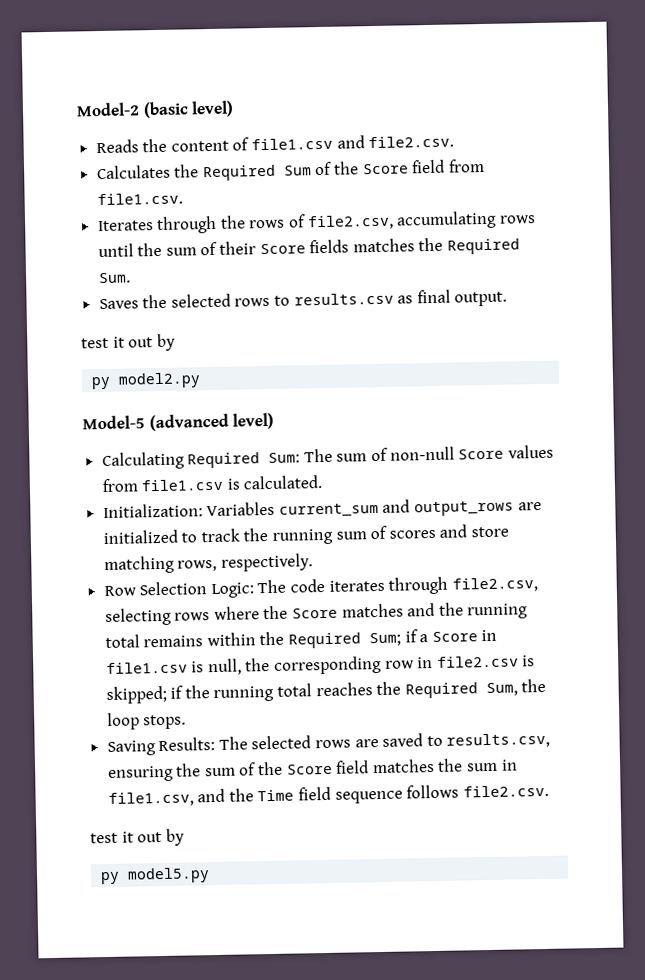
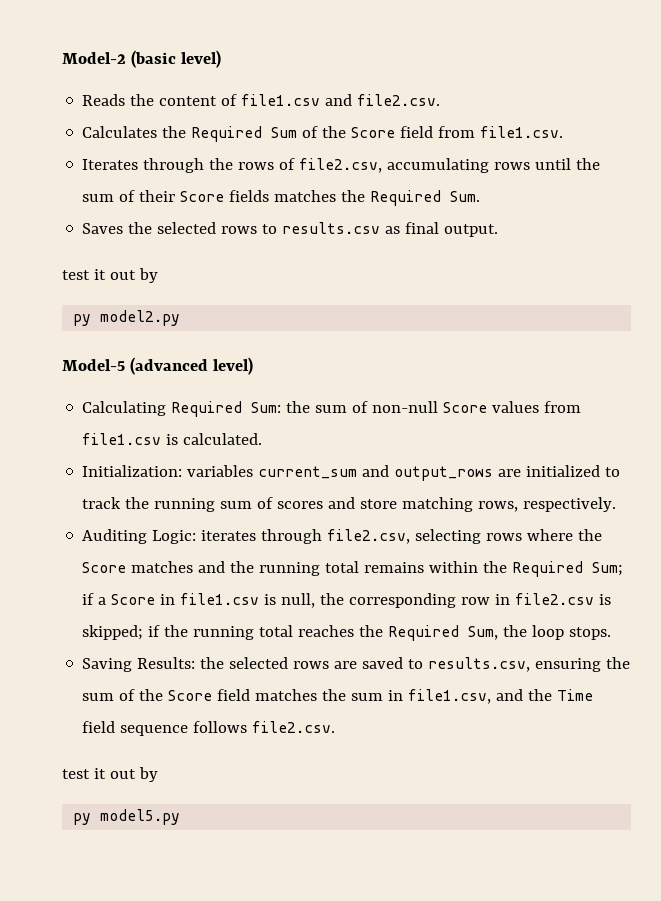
[303,448,333,463] The -> [286,401,311,413] the
[206,501,276,517] Variables -> [187,465,254,477] variables
[103,578,326,599] Row Selection Logic: The code -> [82,529,197,544] Auditing Logic:
[218,736,248,750] The -> [200,657,225,669] the

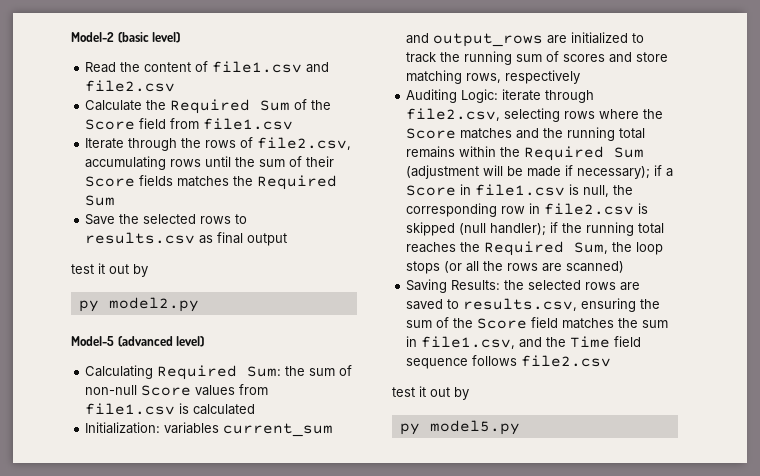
[82,94,126,106] Reads -> [85,62,117,73] Read
[357,94,441,106] [82,126,158,138] file2.csv. // Calculates -> [85,80,176,92] [85,100,143,111] file2.csv // Calculate
[480,126,564,138] [82,159,139,170] file1.csv. // Iterates -> [203,118,294,130] [85,138,125,149] file1.csv // Iterate
[450,191,481,202] [82,223,124,234] Sum. // Saves -> [85,195,116,206] [85,214,116,225] Sum // Save
[444,224,499,237] output. -> [247,233,288,246] output
[183,433,263,445] calculated. -> [193,404,256,415] calculated
[523,497,617,512] respectively. -> [505,70,581,84] respectively
[201,530,257,541] iterates -> [502,89,542,101] iterate
[592,562,624,576] Sum; -> [614,147,645,158] [406,165,651,179] Sum (adjustment will be made if necessary);
[82,625,144,640] skipped; -> [406,222,547,236] skipped (null handler);
[569,627,612,640] stops. -> [406,261,625,274] stops (or all the rows are scanned)
[252,721,336,733] file2.csv. -> [521,355,612,367] file2.csv

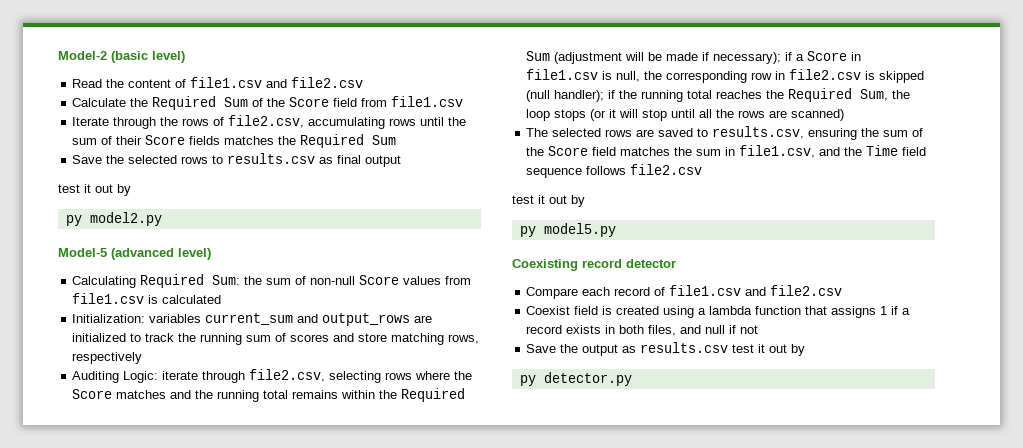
(463, 267) none -> [609,109,696,121] it will stop until
[406,279,525,293] Saving Results: the -> [526,128,549,137] The
(520, 427) none -> [512,259,676,271] [526,285,843,299] [526,306,911,318] [526,325,759,336] [526,342,806,356] [519,372,632,386] // Coexisting record detector // Compare each record of file1.csv and file2.csv // Coexist field is created using a lambda function that assigns 1 if a record exists in both files, and null if not // Save the output as results.csv test it out by // py detector.py

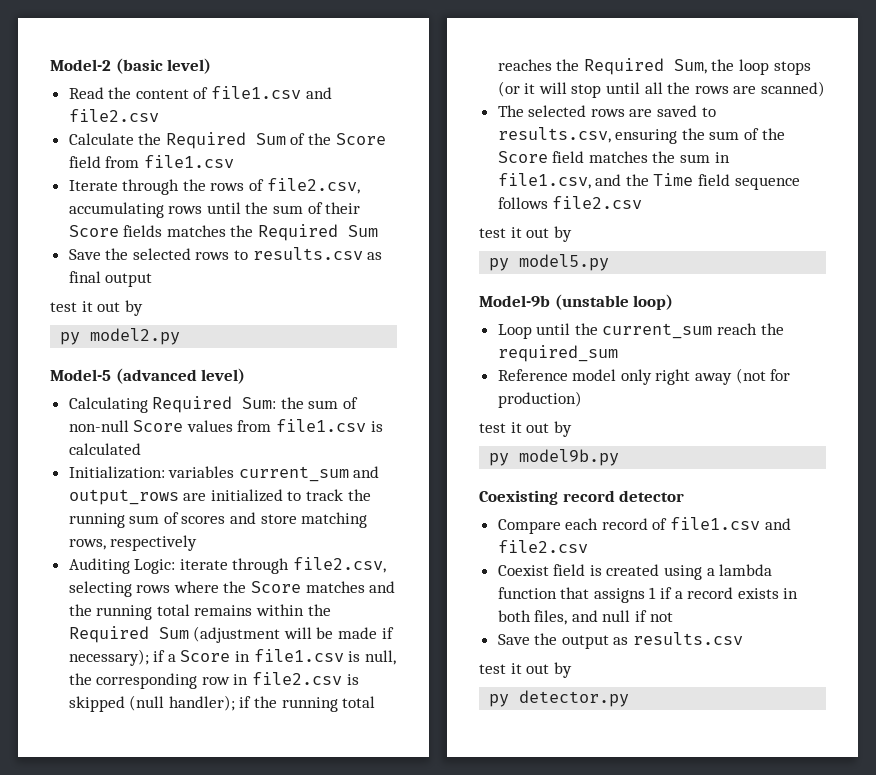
(616, 230) none -> [479,294,674,310] [497,323,784,339] [497,345,618,362] [497,368,791,385] [497,391,582,408] [479,421,572,437] [489,449,620,466] // Model-9b (unstable loop) // Loop until the current_sum reach the required_sum // Reference model only right away (not for production) // test it out by // py model9b.py
(729, 347) none -> (744, 638) //

